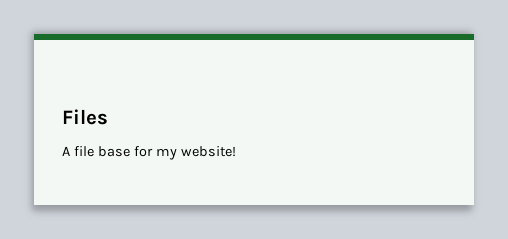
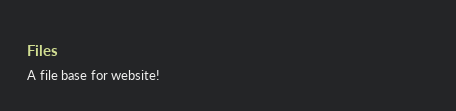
[155,148,177,160] my -> (108, 75) none

